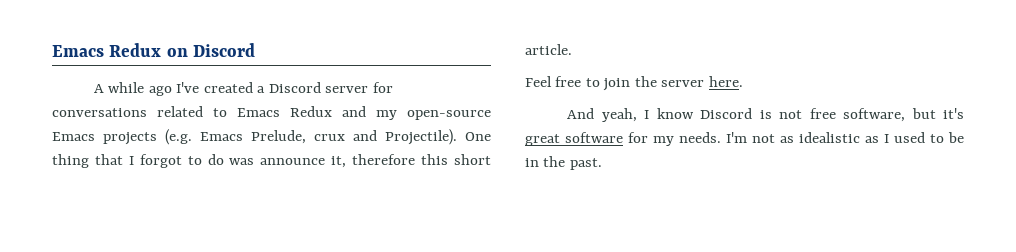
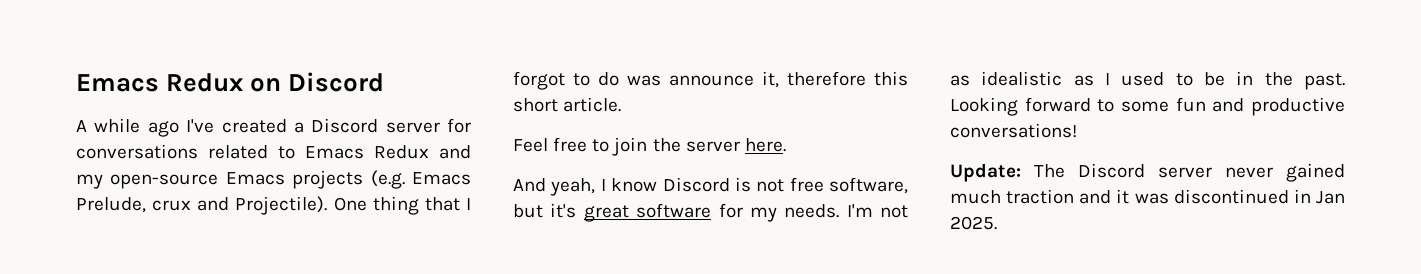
(602, 164) none -> [950,97,1345,116] [950,123,1077,138] [950,163,1345,182] [950,189,1345,204] [950,216,997,230] Looking forward to some fun and productive conversations! // Update: The Discord server never gained much traction and it was discontinued in Jan 2025.

